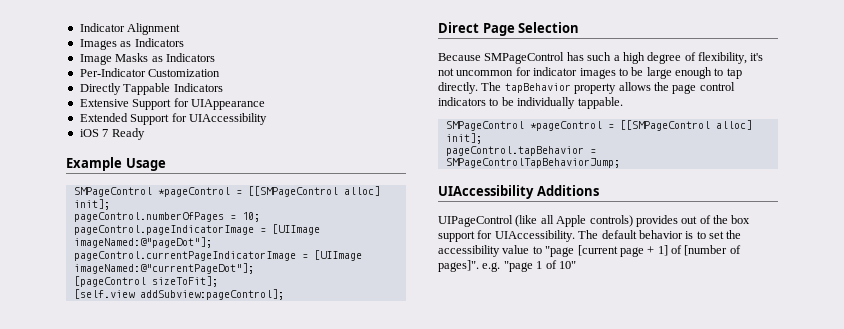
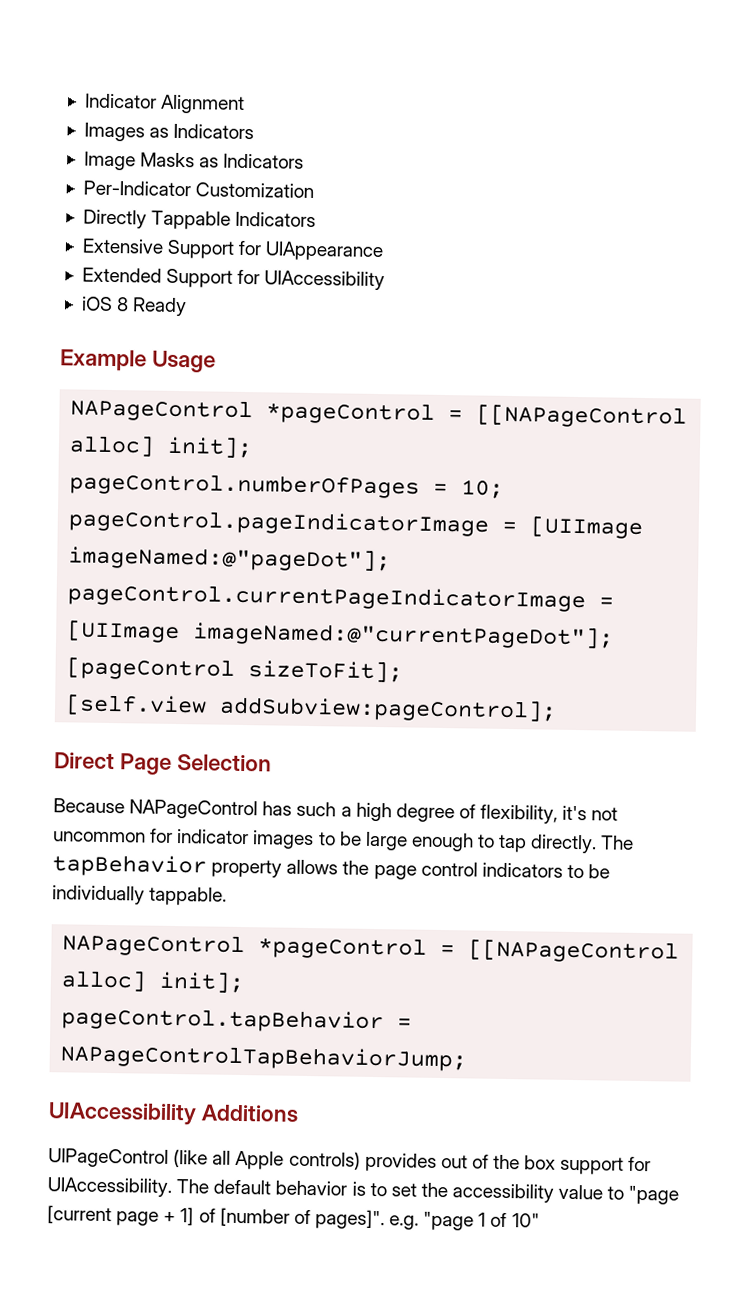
[102,129,109,137] 7 -> [116,297,130,312] 8
[73,186,338,197] SMPageControl *pageControl = [[SMPageControl -> [70,398,688,429] NAPageControl *pageControl = [[NAPageControl
[484,52,565,64] SMPageControl -> [129,799,259,820] NAPageControl
[445,120,710,131] SMPageControl *pageControl = [[SMPageControl -> [62,933,680,964] NAPageControl *pageControl = [[NAPageControl
[445,158,620,168] SMPageControlTapBehaviorJump; -> [60,1044,468,1072] NAPageControlTapBehaviorJump;

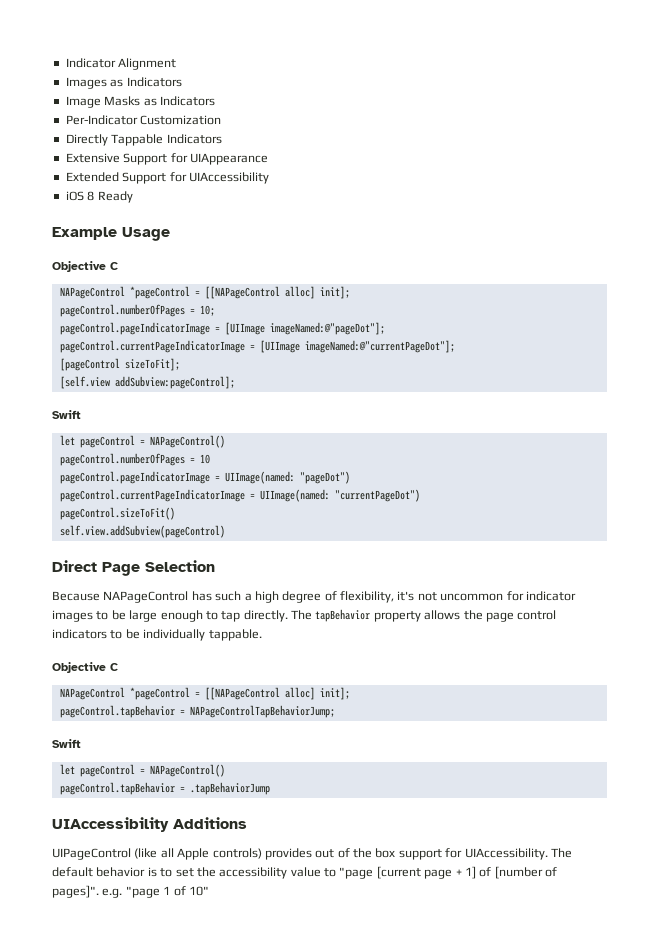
(216, 361) none -> [52,261,118,272] // Objective C
(558, 709) none -> [52,410,81,419] [59,435,225,448] [59,453,210,466] [59,471,350,484] [59,489,420,502] [59,507,175,520] [59,525,225,538] // Swift // let pageControl = NAPageControl() // pageControl.numberOfPages = 10 // pageControl.pageIndicatorImage = UIImage(named: "pageDot") // pageControl.currentPageIndicatorImage = UIImage(named: "currentPageDot") // pageControl.sizeToFit() // self.view.addSubview(pageControl)
(228, 896) none -> [52,662,118,673] // Objective C
(468, 1058) none -> [52,739,81,748] [59,764,225,777] [59,782,270,795] // Swift // let pageControl = NAPageControl() // pageControl.tapBehavior = .tapBehaviorJump

